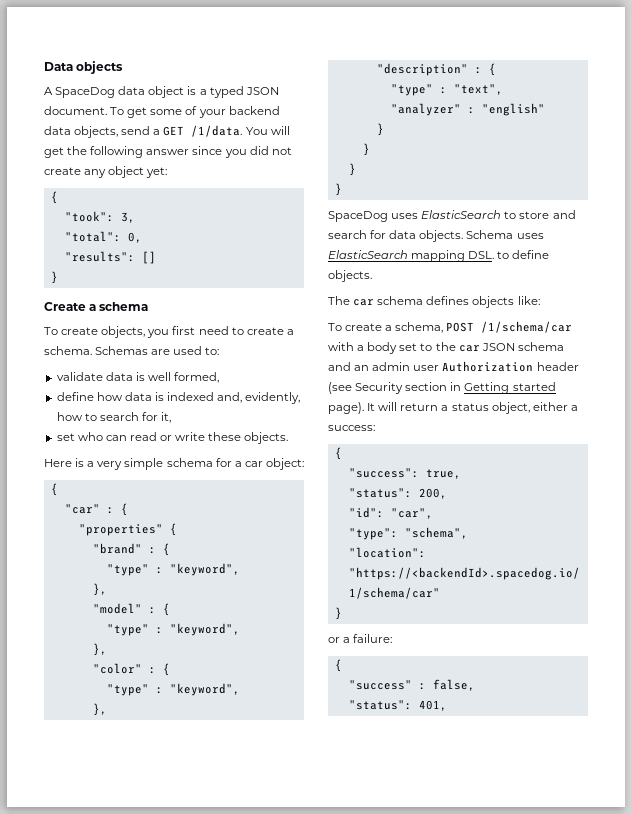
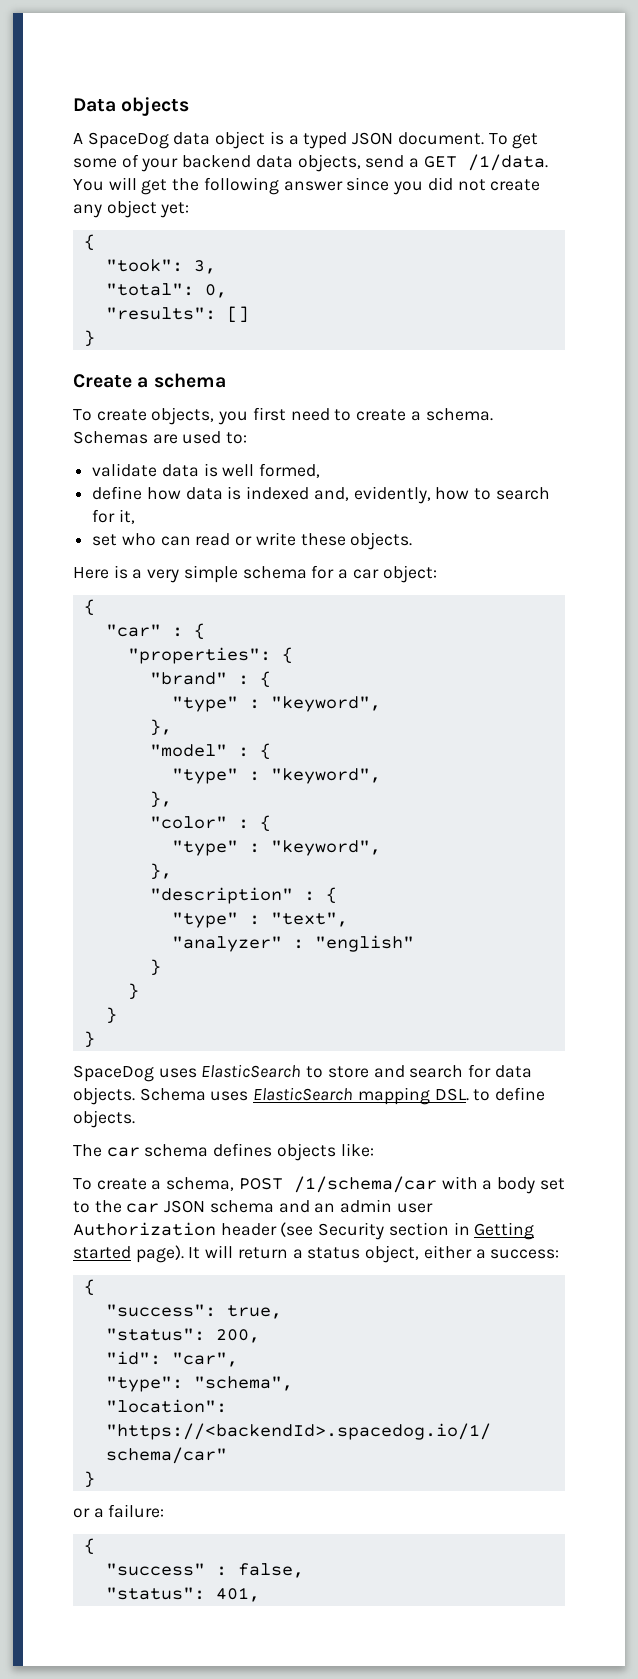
[78,524,163,536] "properties" -> [127,647,271,664] "properties":

